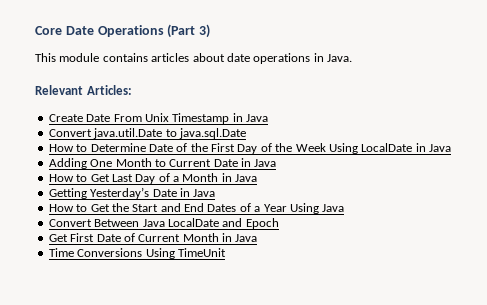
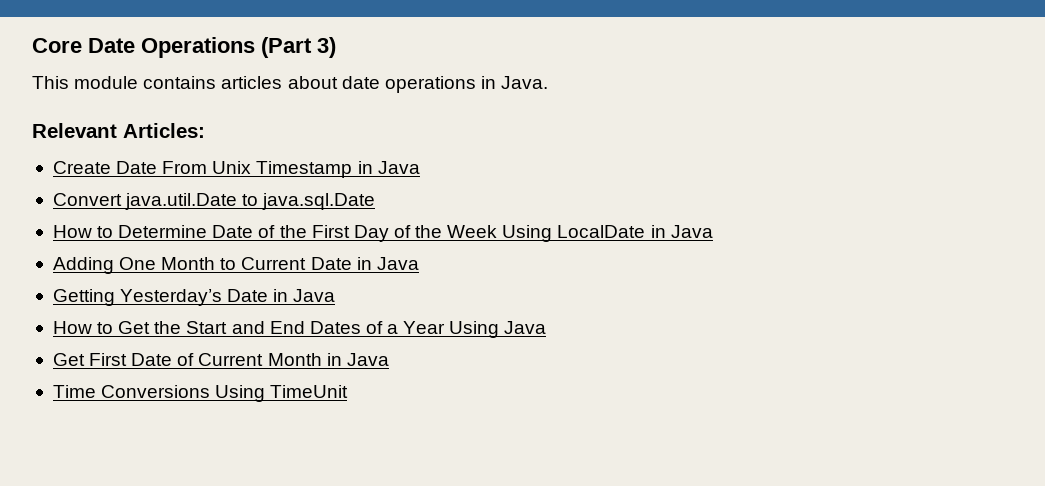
[48,173,258,184] // How to Get Last Day of a Month in Java -> (419, 263) none
[48,218,279,229] // Convert Between Java LocalDate and Epoch -> (547, 327) none

